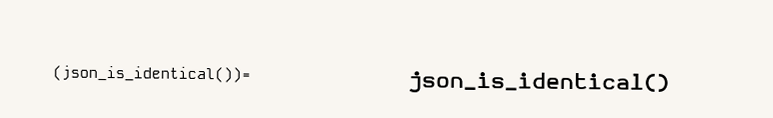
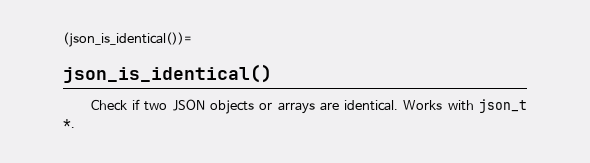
(670, 83) none -> [90,99,527,114] [63,119,75,128] // Check if two JSON objects or arrays are identical. Works with json_t *.

